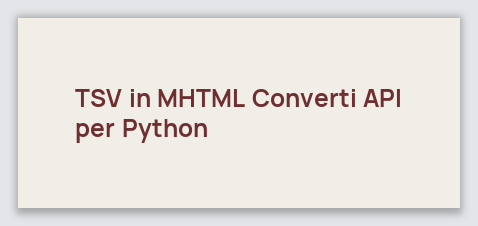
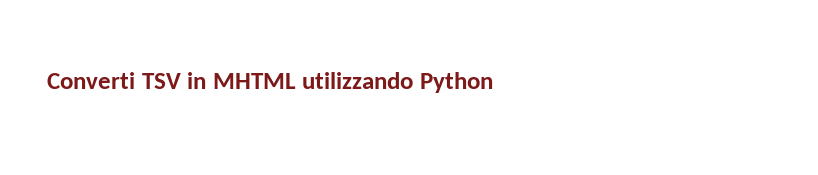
(75, 98) none -> [47,72,135,89] Converti
[251,89,403,107] [75,122,115,143] Converti API per -> [302,72,414,89] utilizzando

